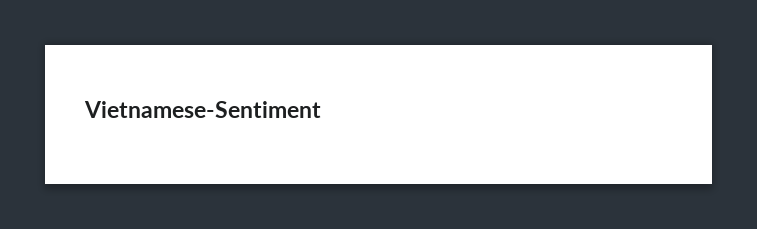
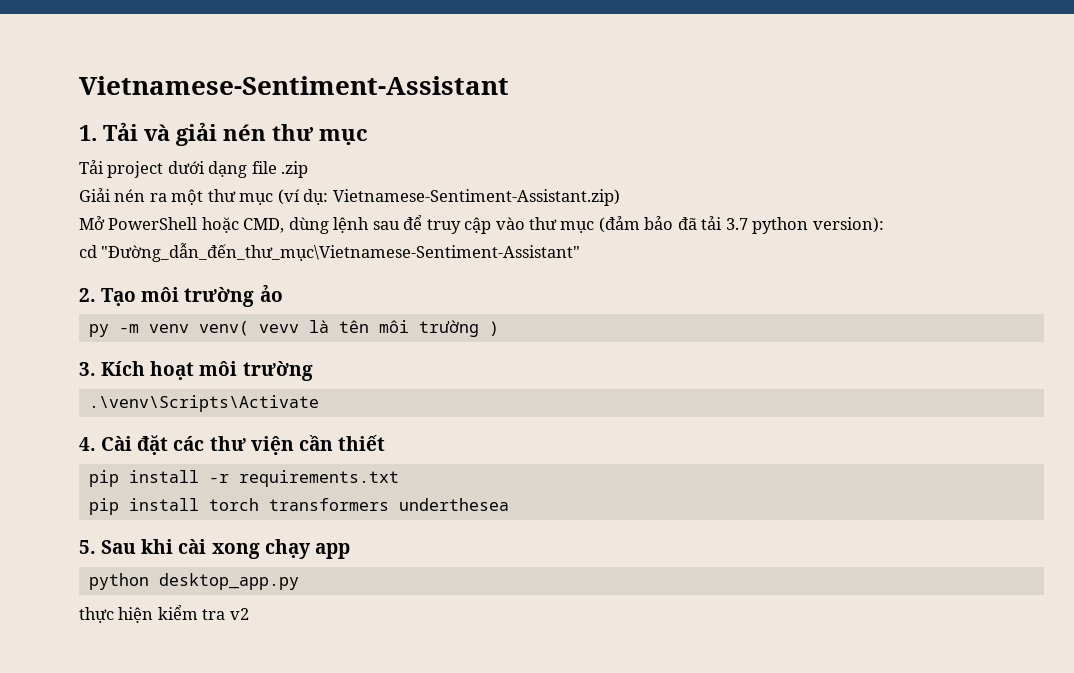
[84,101,321,118] Vietnamese-Sentiment -> [79,76,509,95] [79,122,368,146] [79,160,309,178] [79,188,620,206] [79,215,884,234] [79,243,581,262] [79,284,283,307] [88,320,499,337] [79,361,313,381] [88,395,319,412] [79,435,385,455] [88,470,399,487] [88,498,509,515] [79,539,350,559] [88,573,299,590] [79,605,249,623] Vietnamese-Sentiment-Assistant // 1. Tải và giải nén thư mục // Tải project dưới dạng file .zip // Giải nén ra một thư mục (ví dụ: Vietnamese-Sentiment-Assistant.zip) // Mở PowerShell hoặc CMD, dùng lệnh sau để truy cập vào thư mục (đảm bảo đã tải 3.7 python version): // cd "Đường_dẫn_đến_thư_mục\Vietnamese-Sentiment-Assistant" // 2. Tạo môi trường ảo // py -m venv venv( vevv là tên môi trường ) // 3. Kích hoạt môi trường // .\venv\Scripts\Activate // 4. Cài đặt các thư viện cần thiết // pip install -r requirements.txt // pip install torch transformers underthesea // 5. Sau khi cài xong chạy app // python desktop_app.py // thực hiện kiểm tra v2

